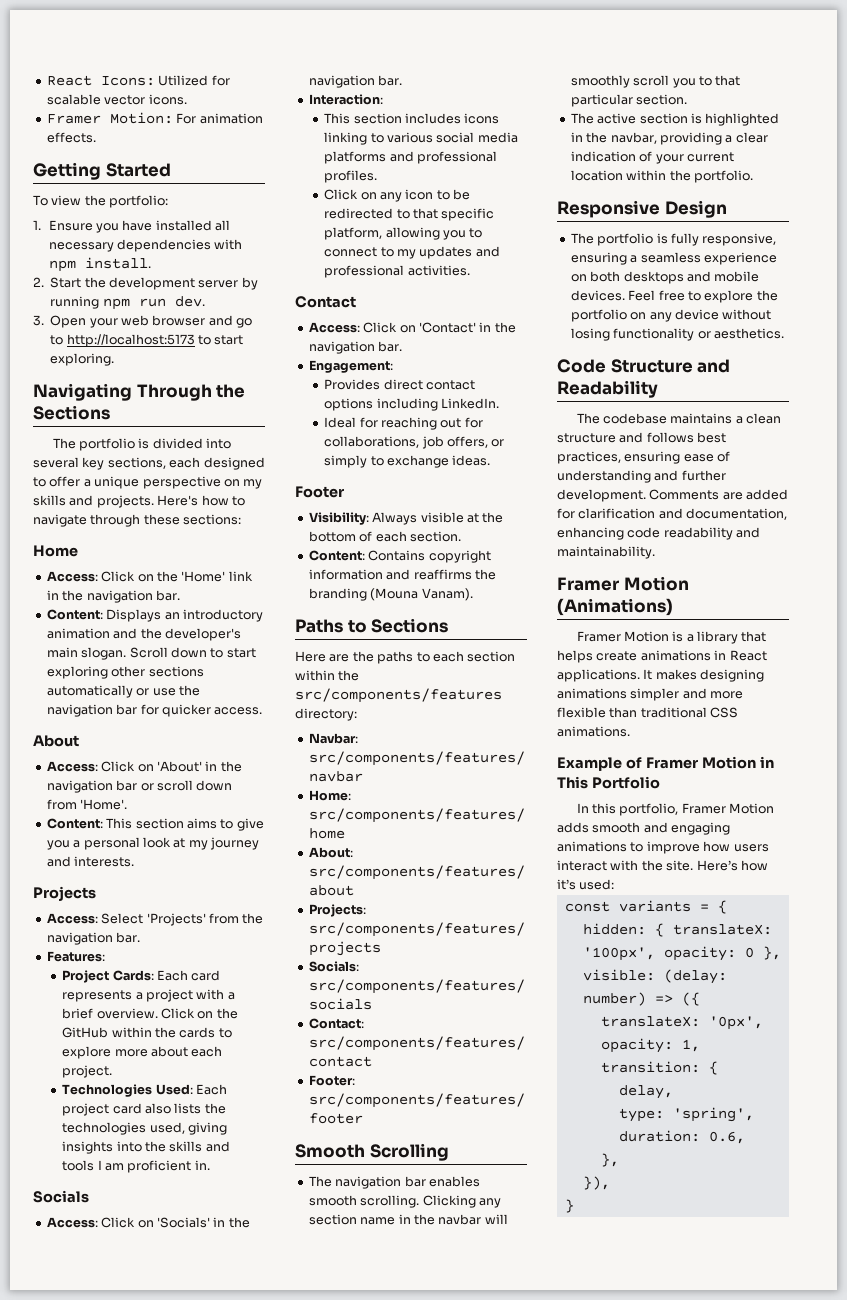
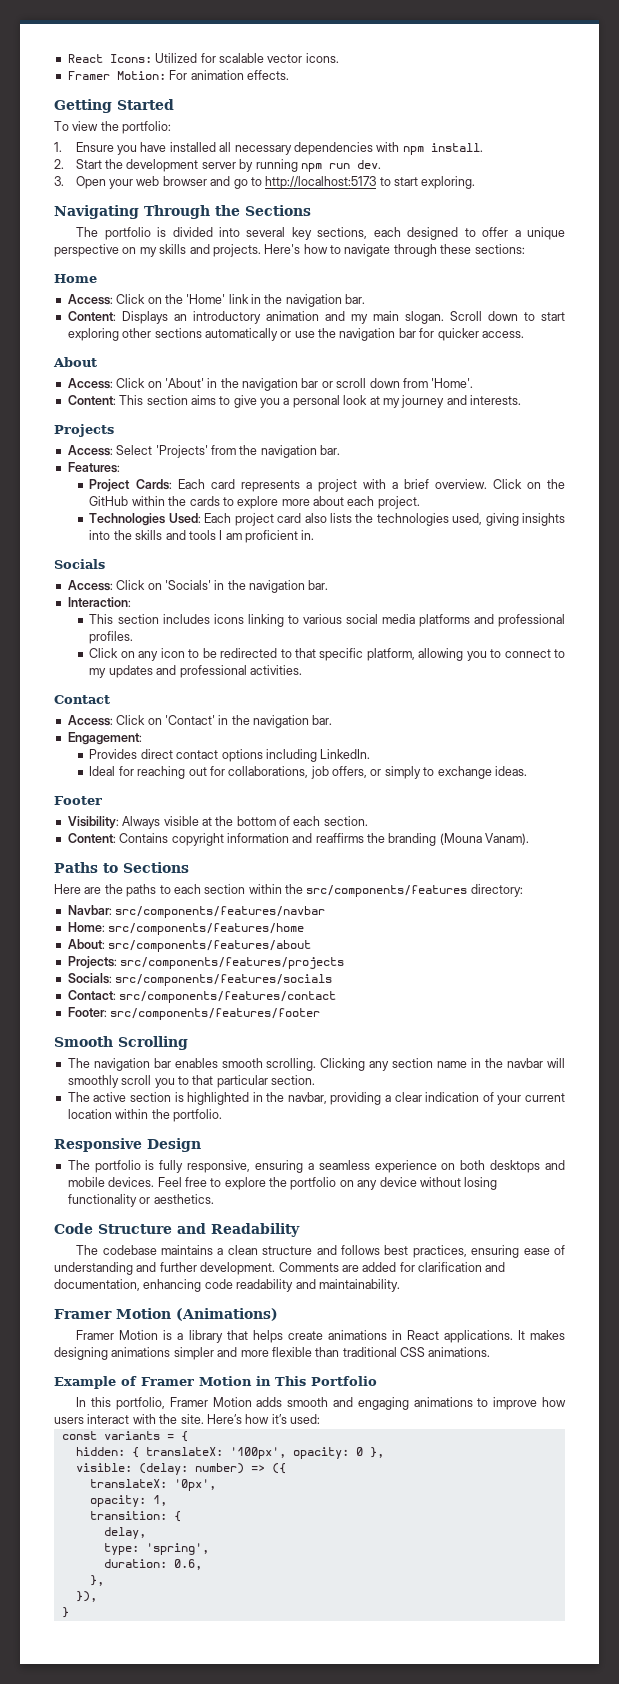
[140,628,241,641] the developer's -> [350,314,368,324] my

